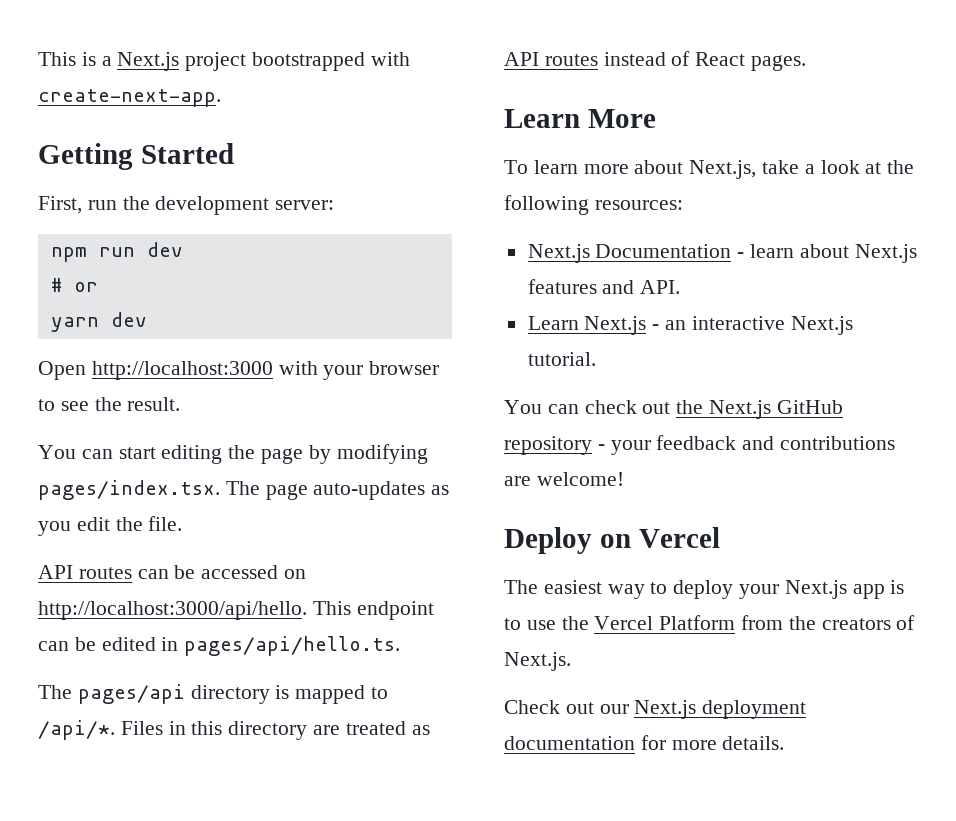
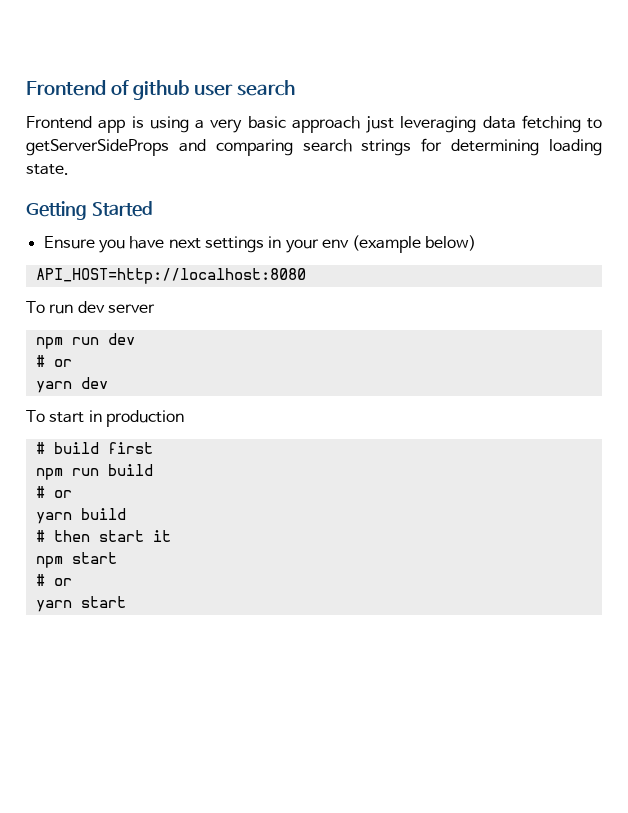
[38,52,410,71] [38,89,221,107] [38,143,234,170] [38,196,335,215] This is a Next.js project bootstrapped with create-next-app. // Getting Started // First, run the development server: -> [26,80,295,100] [26,115,602,133] [26,138,602,156] [26,164,69,175] [26,201,153,220] [43,235,477,253] [35,268,306,284] [26,301,155,314] Frontend of github user search // Frontend app is using a very basic approach just leveraging data fetching to getServerSideProps and comparing search strings for determining loading state. // Getting Started // Ensure you have next settings in your env (example below) // API_HOST=http://localhost:8080 // To run dev server
[38,361,440,380] [38,397,181,411] [38,444,428,464] [38,480,450,500] [38,516,183,536] [38,565,307,579] [38,601,434,620] [38,636,401,656] [38,684,389,704] [38,720,430,740] [504,51,807,71] [504,109,656,128] [504,160,915,179] [504,195,683,215] [527,244,917,263] [527,279,681,294] [527,316,853,335] [527,352,596,366] [504,400,843,419] [504,435,896,455] [504,472,624,486] [504,527,720,554] [504,580,905,599] [504,615,916,630] [504,652,571,671] [504,700,807,719] [504,735,785,750] Open http://localhost:3000 with your browser to see the result. // You can start editing the page by modifying pages/index.tsx. The page auto-updates as you edit the file. // API routes can be accessed on http://localhost:3000/api/hello. This endpoint can be edited in pages/api/hello.ts. // The pages/api directory is mapped to /api/*. Files in this directory are treated as API routes instead of React pages. // Learn More // To learn more about Next.js, take a look at the following resources: // Next.js Documentation - learn about Next.js features and API. // Learn Next.js - an interactive Next.js tutorial. // You can check out the Next.js GitHub repository - your feedback and contributions are welcome! // Deploy on Vercel // The easiest way to deploy your Next.js app is to use the Vercel Platform from the creators of Next.js. // Check out our Next.js deployment documentation for more details. -> [26,410,184,427] [35,442,153,454] [35,464,153,480] [35,486,72,498] [35,508,126,524] [35,530,171,542] [35,552,117,568] [35,574,72,586] [35,596,126,612] To start in production // # build first // npm run build // # or // yarn build // # then start it // npm start // # or // yarn start

